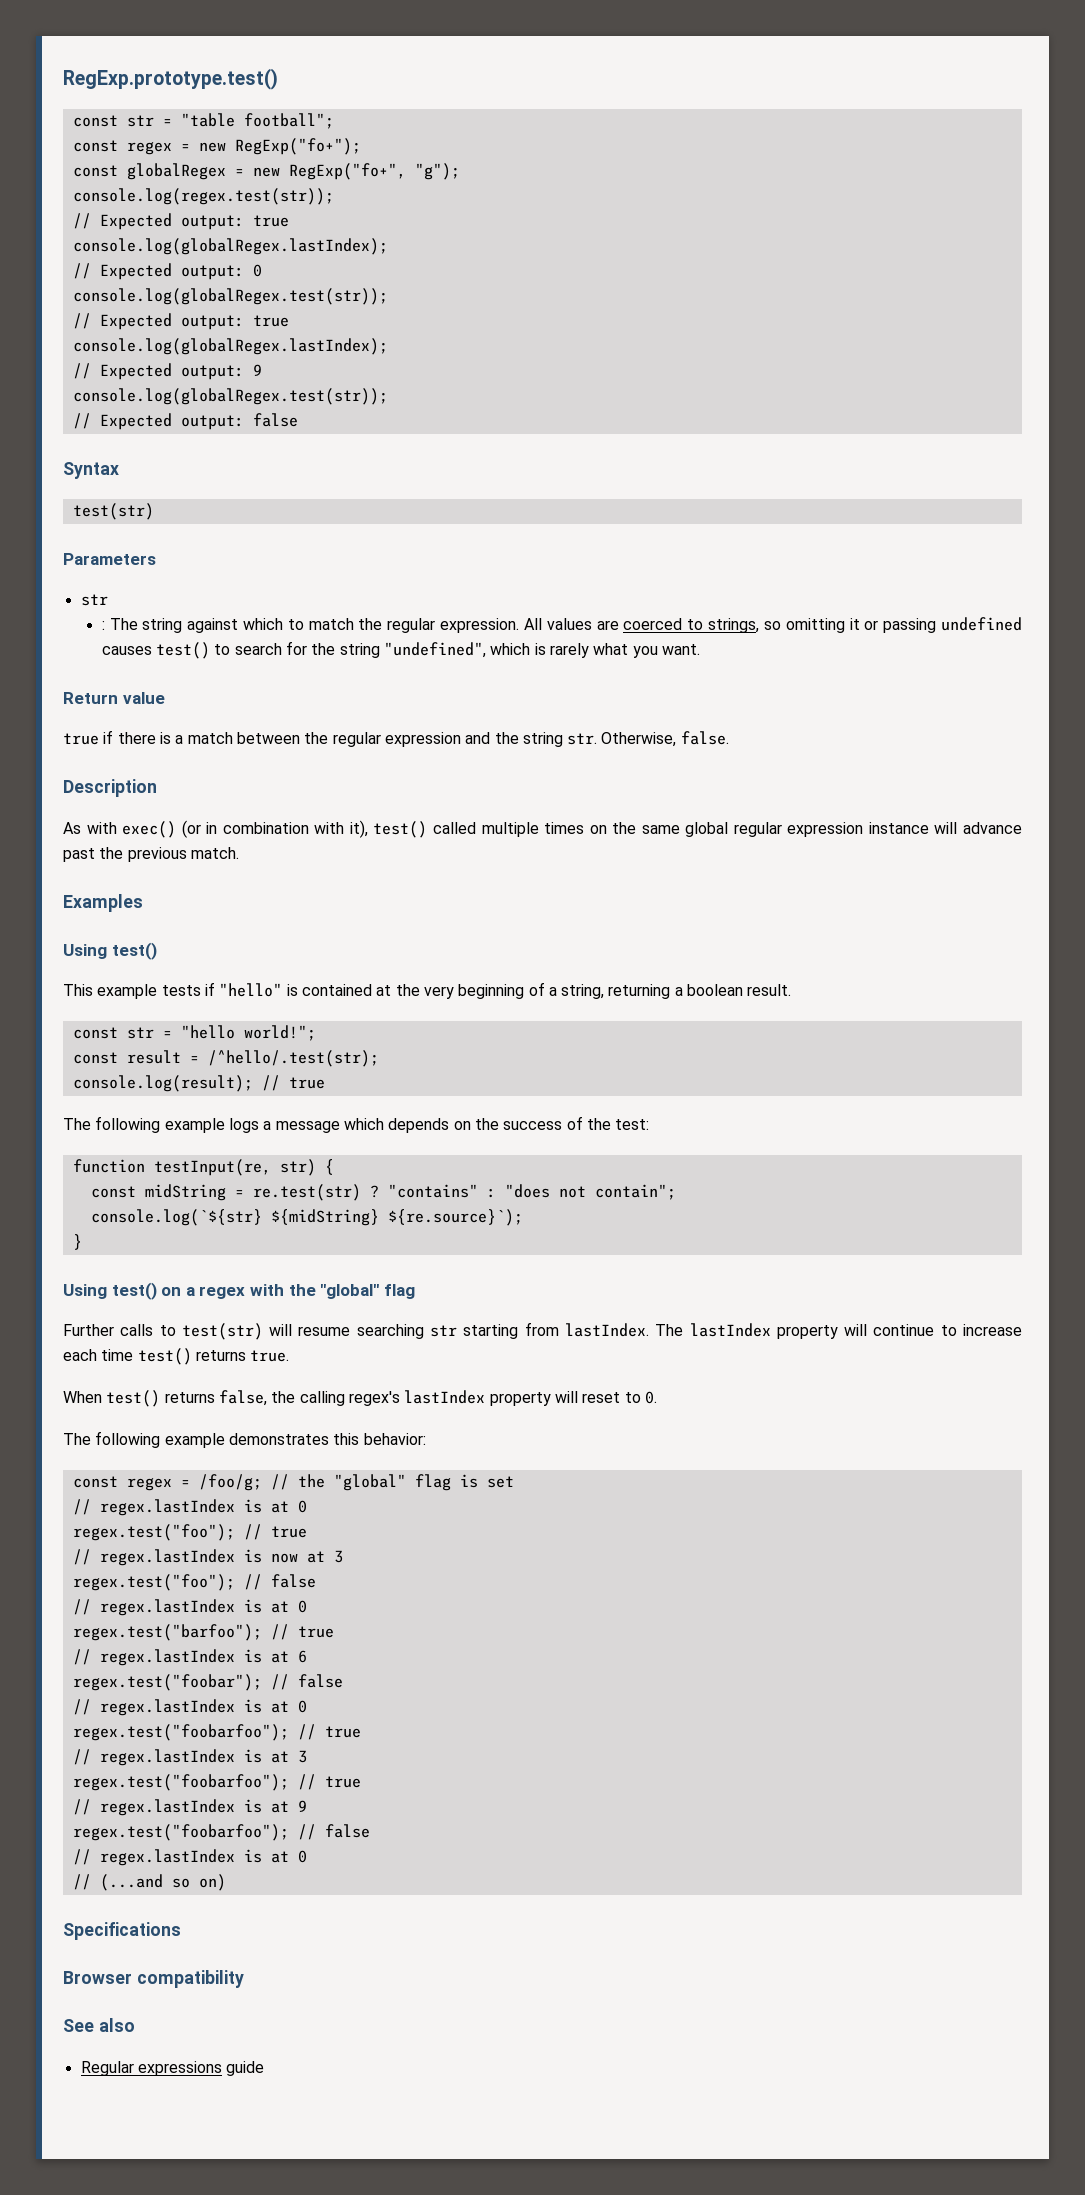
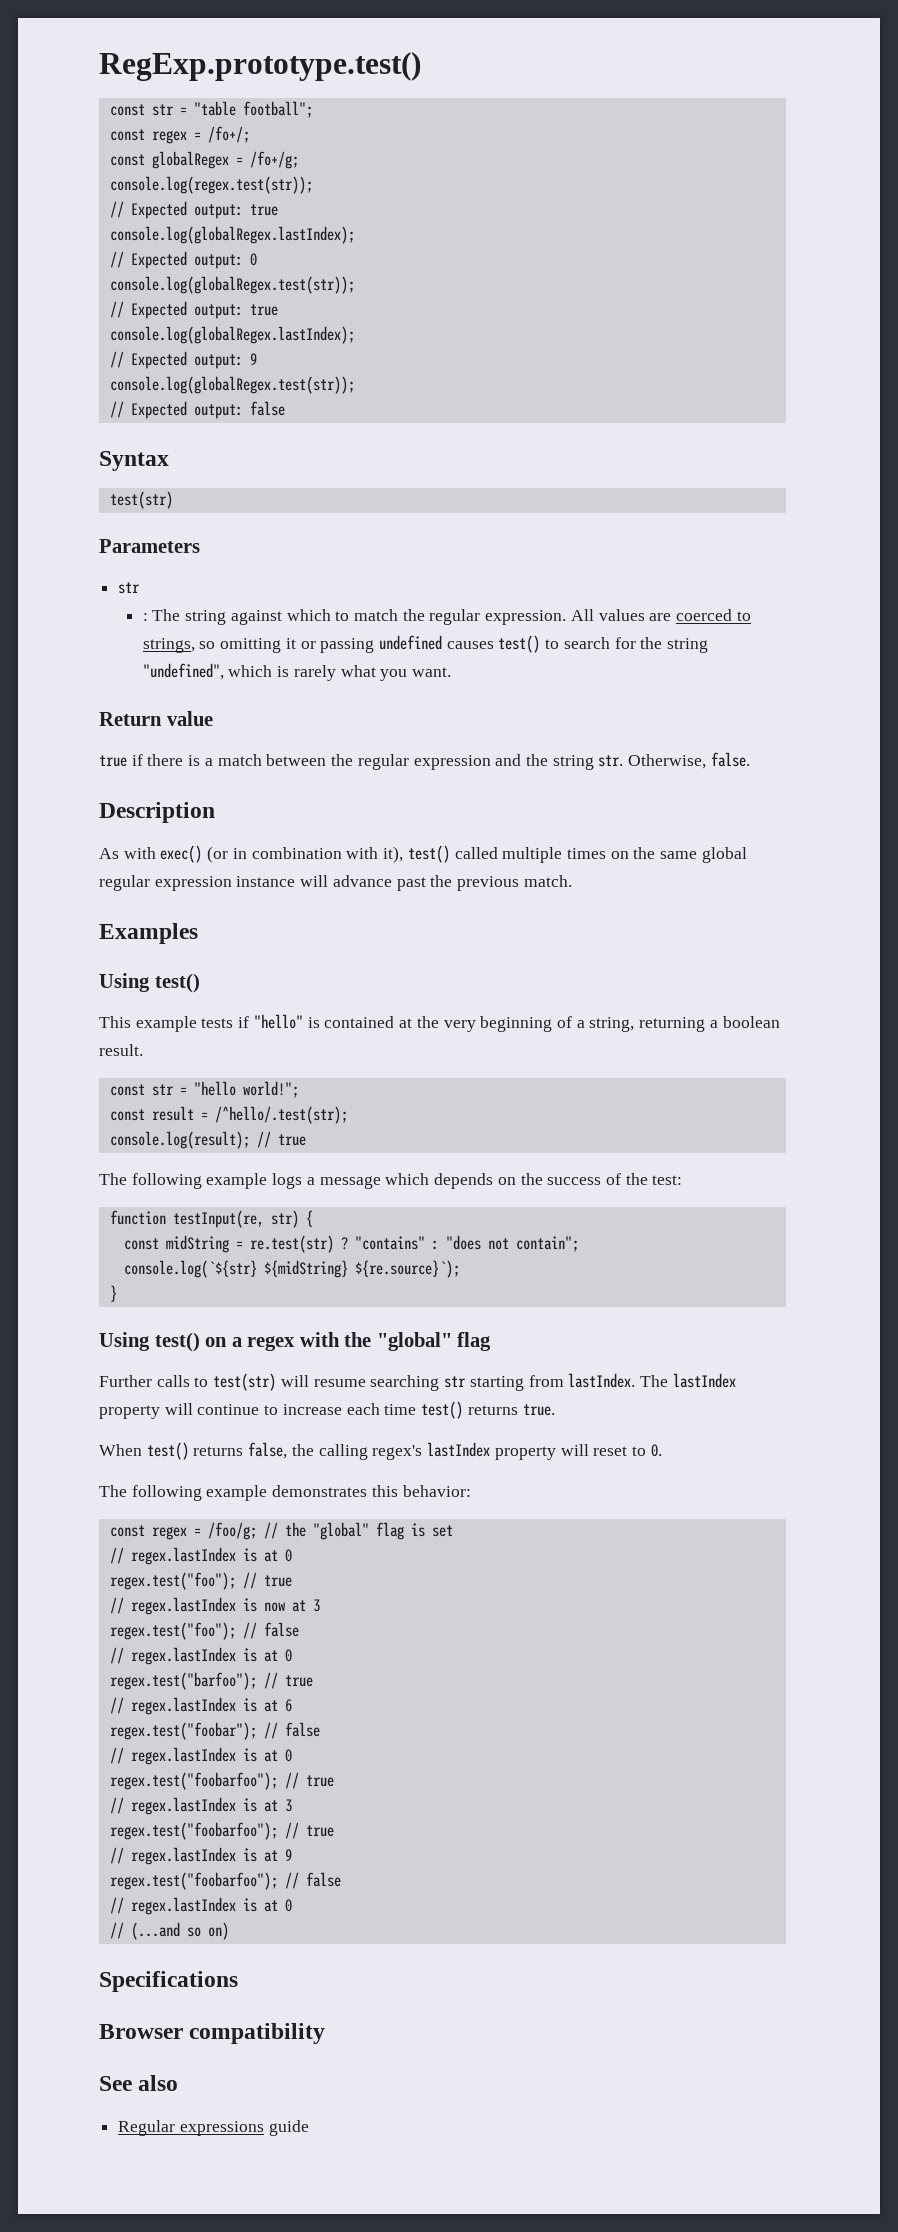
[198,138,361,155] new RegExp("fo+"); -> [207,126,250,143] /fo+/;
[252,163,460,180] new RegExp("fo+", "g"); -> [249,151,299,169] /fo+/g;

